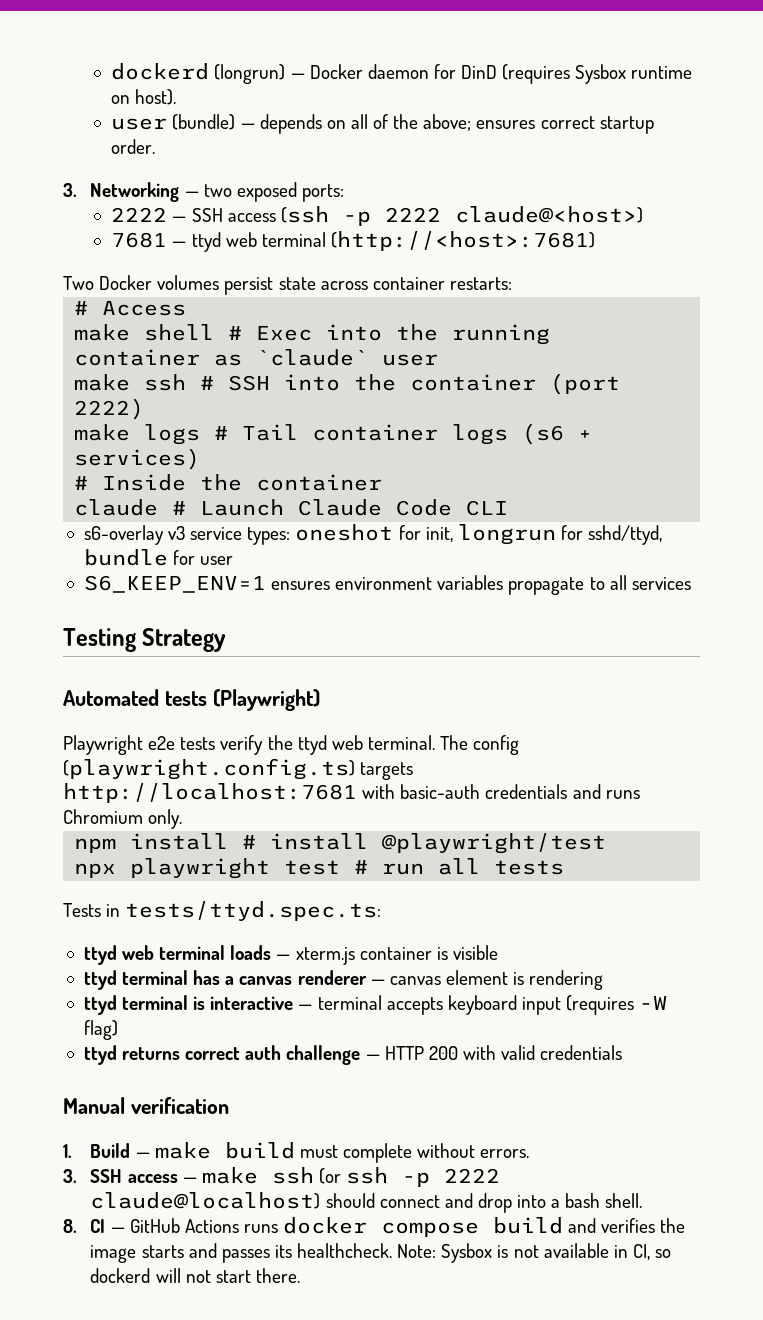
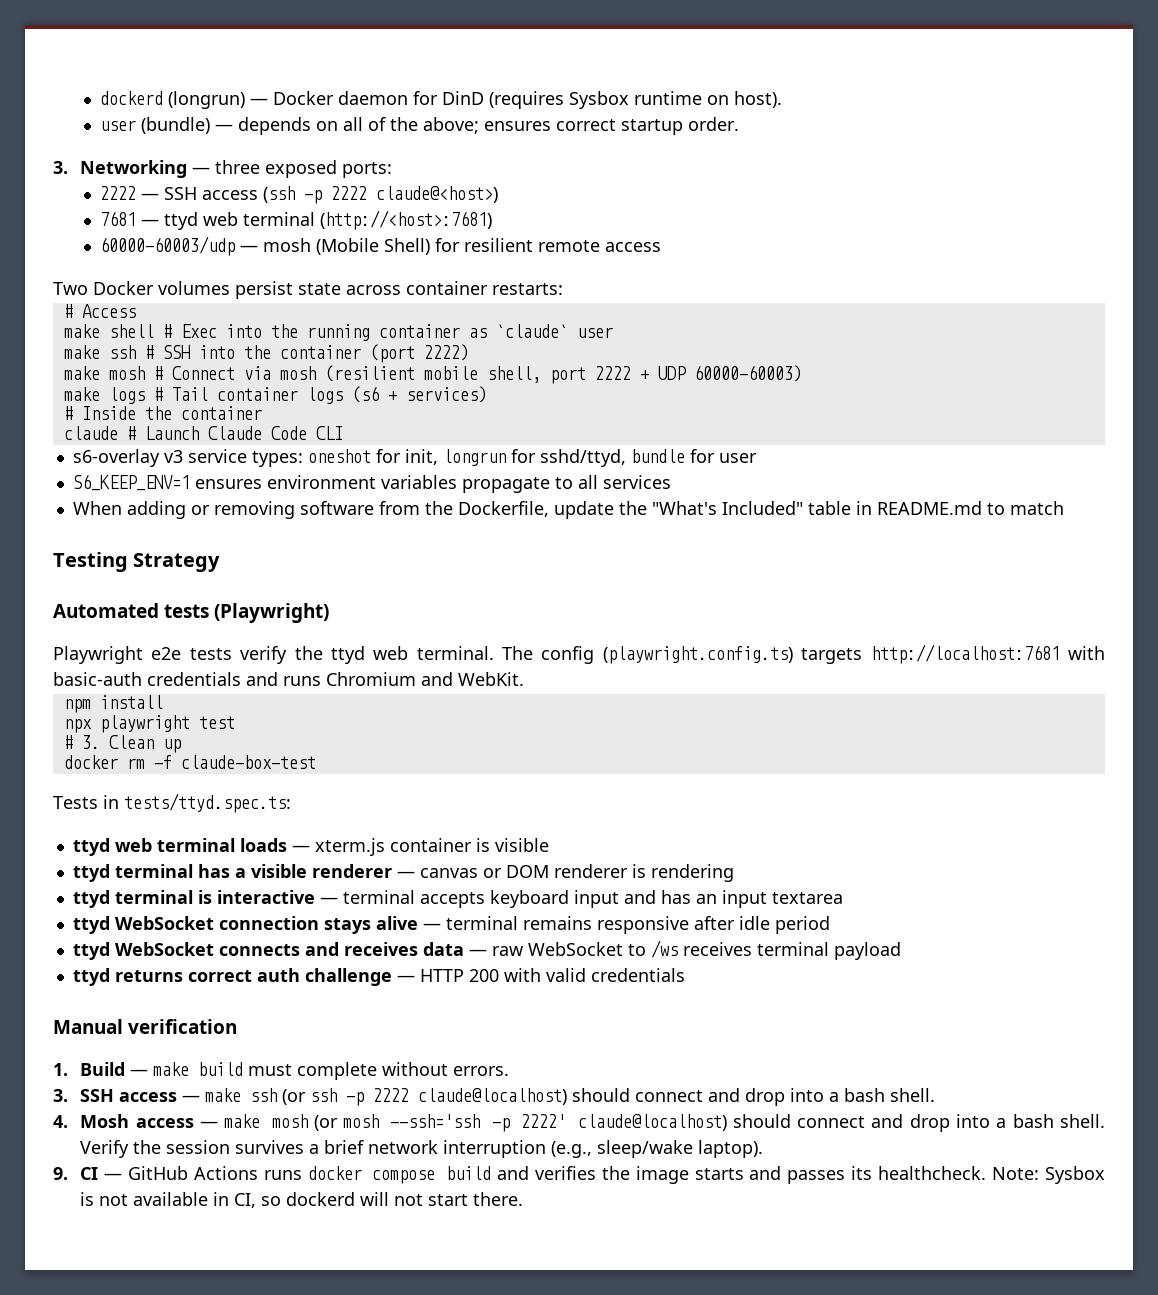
[203,184,232,197] two -> [215,160,261,174] three
(595, 241) none -> [100,236,662,256] // 60000-60003/udp — mosh (Mobile Shell) for resilient remote access
(145, 409) none -> [63,365,802,384] // make mosh # Connect via mosh (resilient mobile shell, port 2222 + UDP 60000-60003)
(691, 583) none -> [72,501,1064,519] // When adding or removing software from the Dockerfile, update the "What's Included" table in README.md to match
[148,809,183,829] only. -> [421,672,524,686] and WebKit.
[242,833,607,854] # install @playwright/test -> (163, 702) none
[354,858,565,875] # run all tests -> [63,735,181,753] [63,755,316,769] // # 3. Clean up // docker rm -f claude-box-test
[239,976,293,985] canvas -> [250,864,307,878] visible
[445,970,508,985] element -> [482,864,628,878] or DOM renderer
[566,995,668,1015] [83,1020,118,1040] (requires -W flag) -> [623,890,843,908] [72,916,830,934] [72,940,901,960] and has an input textarea // ttyd WebSocket connection stays alive — terminal remains responsive after idle period // ttyd WebSocket connects and receives data — raw WebSocket to /ws receives terminal payload
[63,1219,77,1233] 8. -> [53,1114,1105,1132] [80,1140,764,1158] [53,1167,68,1180] 4. Mosh access — make mosh (or mosh --ssh='ssh -p 2222' claude@localhost) should connect and drop into a bash shell. Verify the session survives a brief network interruption (e.g., sleep/wake laptop). // 9.

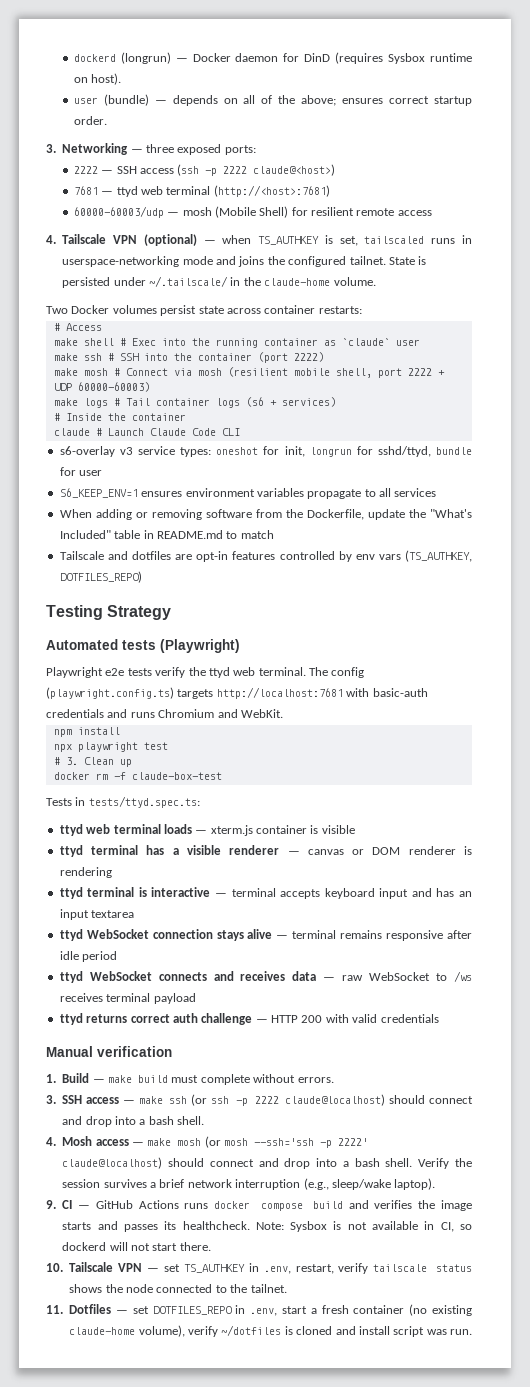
(662, 247) none -> [46,234,472,246] [62,256,427,267] [62,276,376,288] // 4. Tailscale VPN (optional) — when TS_AUTHKEY is set, tailscaled runs in userspace-networking mode and joins the configured tailnet. State is persisted under ~/.tailscale/ in the claude-home volume.
(1064, 508) none -> [59,550,472,562] [59,571,142,583] // Tailscale and dotfiles are opt-in features controlled by env vars (TS_AUTHKEY, DOTFILES_REPO)
(524, 1199) none -> [46,1262,472,1274] [69,1284,287,1293] [46,1304,473,1316] [69,1325,472,1337] // 10. Tailscale VPN — set TS_AUTHKEY in .env, restart, verify tailscale status shows the node connected to the tailnet. // 11. Dotfiles — set DOTFILES_REPO in .env, start a fresh container (no existing claude-home volume), verify ~/dotfiles is cloned and install script was run.

